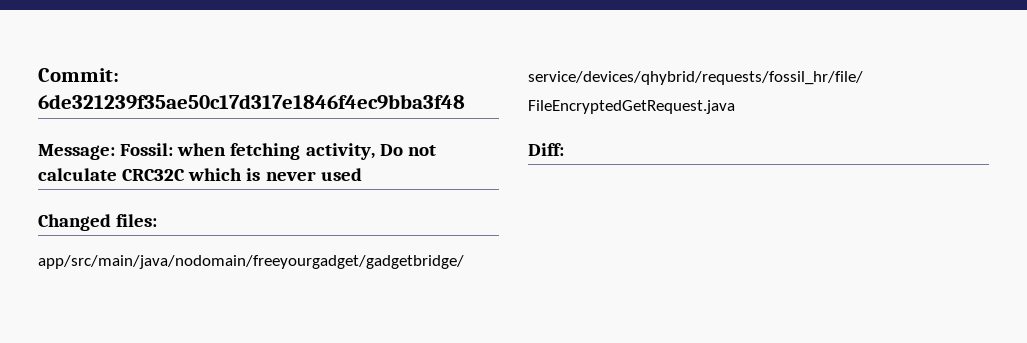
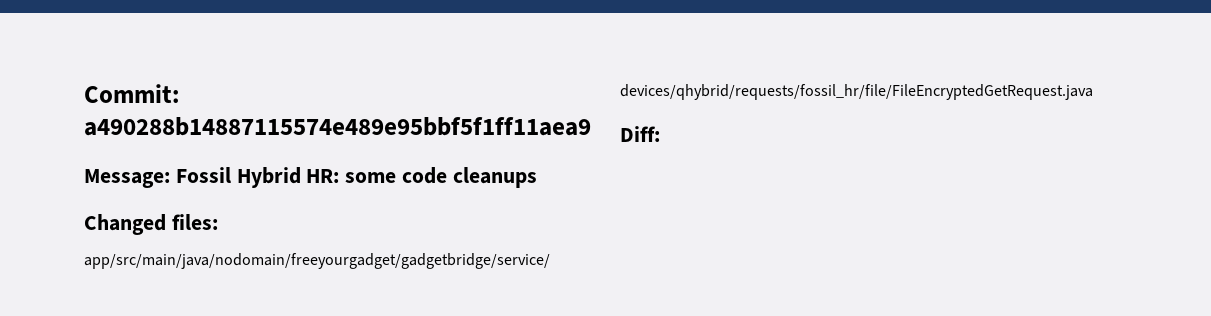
[38,94,465,110] 6de321239f35ae50c17d317e1846f4ec9bba3f48 -> [84,117,591,136] a490288b14887115574e489e95bbf5f1ff11aea9
[120,143,436,160] [38,168,362,181] Fossil: when fetching activity, Do not calculate CRC32C which is never used -> [175,167,537,188] Fossil Hybrid HR: some code cleanups

